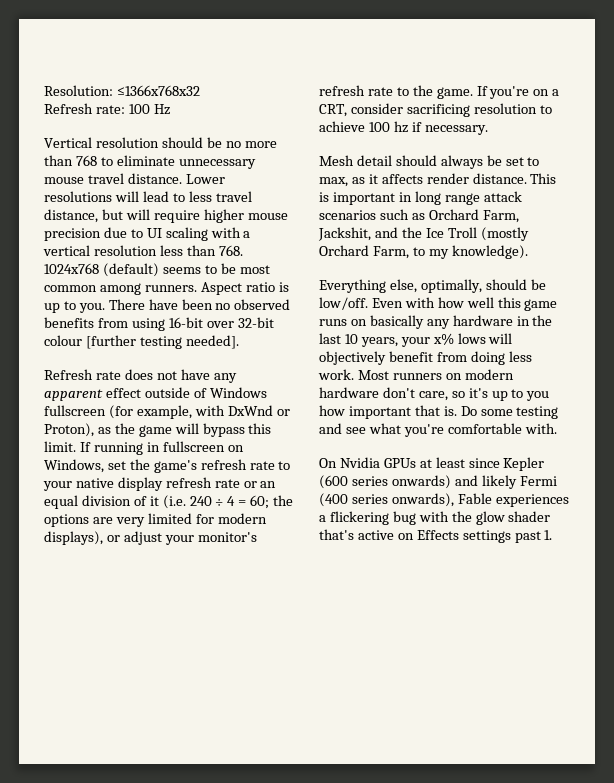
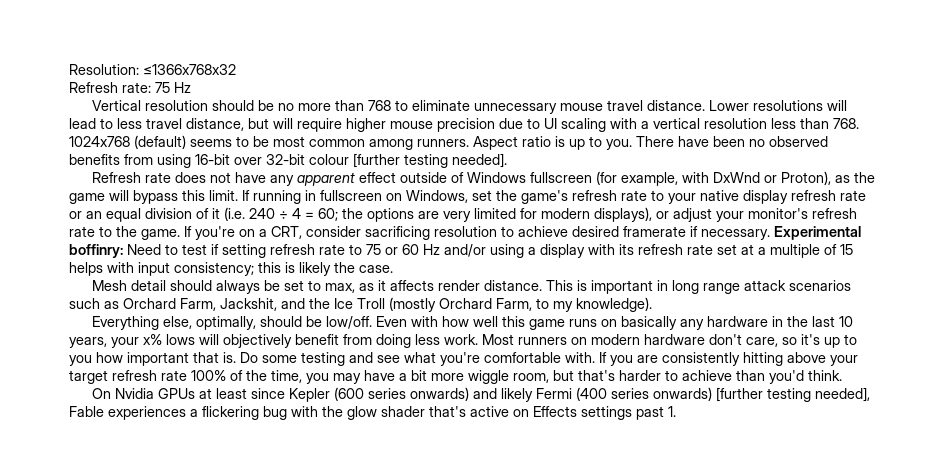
[128,104,150,114] 100 -> [155,82,170,93] 75
[368,121,408,133] 100 hz -> [572,226,686,237] desired framerate
(488, 130) none -> [774,226,861,240] [69,244,853,258] [69,262,393,276] Experimental boffinry: Need to test if setting refresh rate to 75 or 60 Hz and/or using a display with its refresh rate set at a multiple of 15 helps with input consistency; this is likely the case.
(557, 428) none -> [599,352,858,366] [69,370,842,384] If you are consistently hitting above your target refresh rate 100% of the time, you may have a bit more wiggle room, but that's harder to achieve than you'd think.
[391,493,454,507] onwards), -> [652,387,870,402] onwards) [further testing needed],

